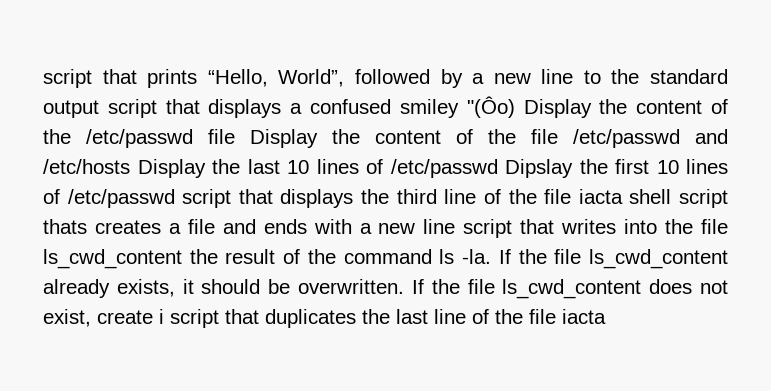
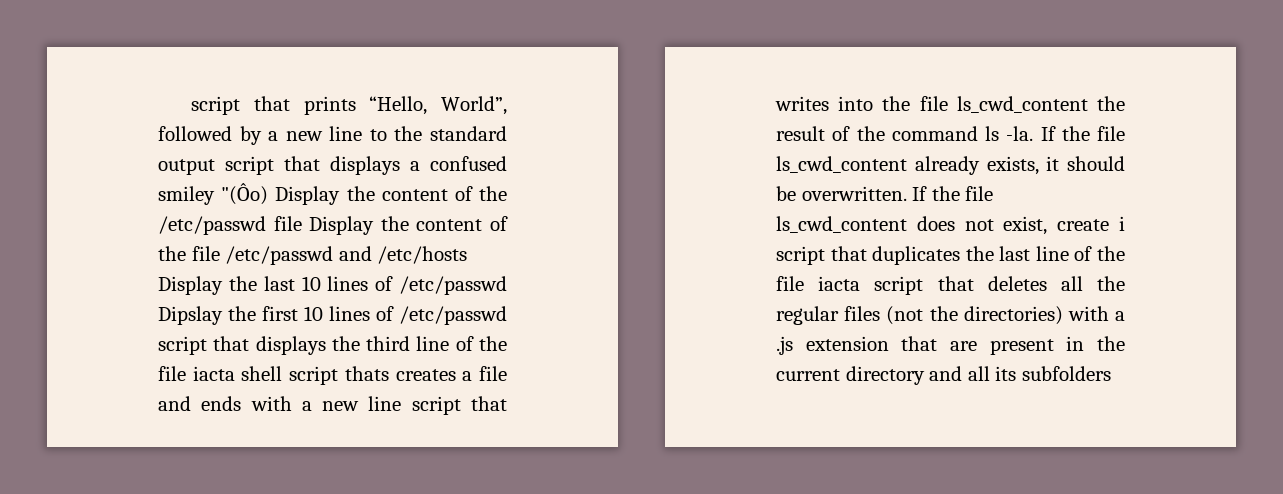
(606, 316) none -> [874,276,1125,295] [776,306,1125,325] [776,336,1125,355] [776,366,1111,385] script that deletes all the regular files (not the directories) with a .js extension that are present in the current directory and all its subfolders

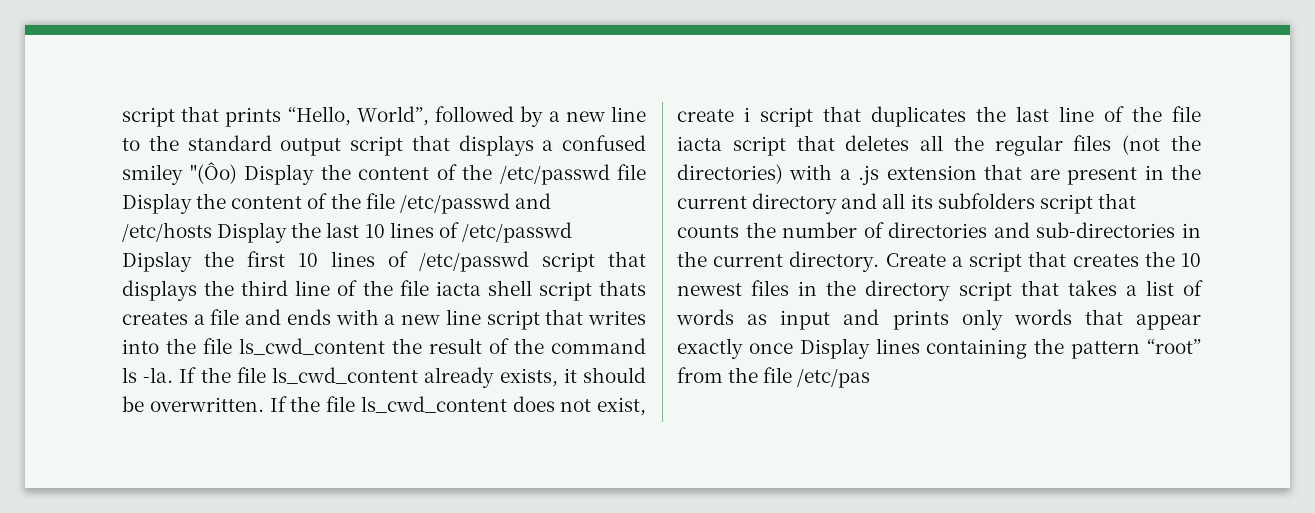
(1111, 373) none -> [1039,193,1136,214] [677,222,1201,238] [677,251,1201,272] [677,280,1203,301] [676,309,1201,330] [677,338,1201,359] [677,367,871,388] script that counts the number of directories and sub-directories in the current directory. Create a script that creates the 10 newest files in the directory script that takes a list of words as input and prints only words that appear exactly once Display lines containing the pattern “root” from the file /etc/pas

